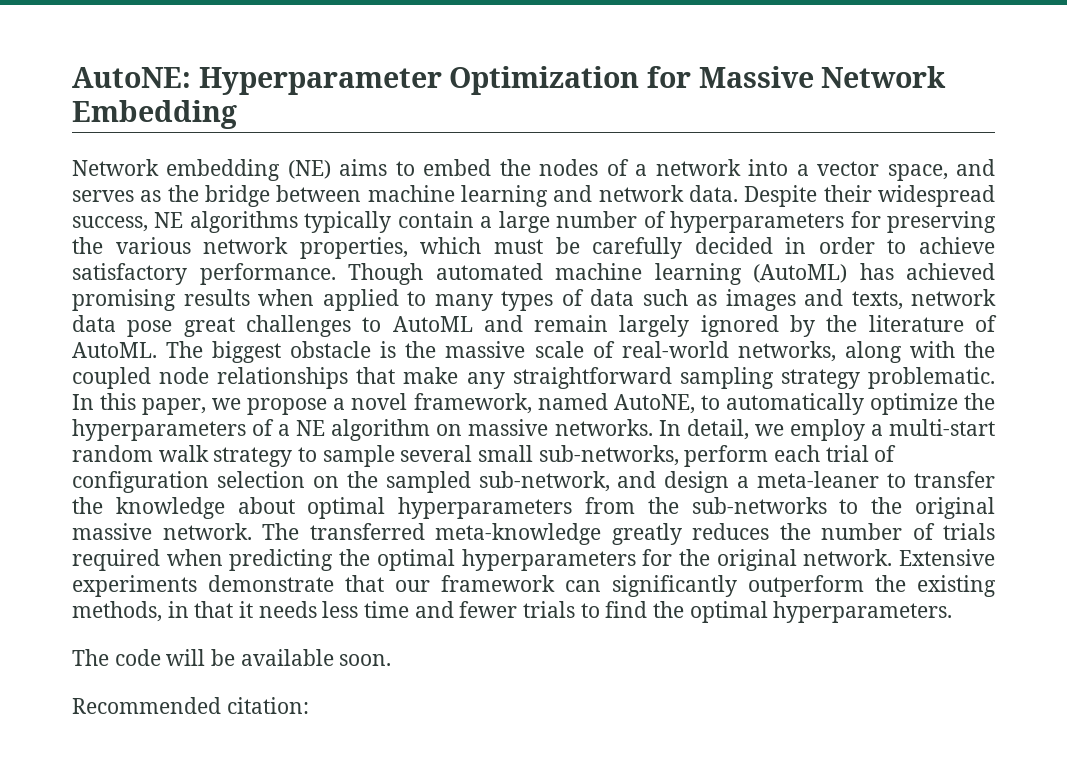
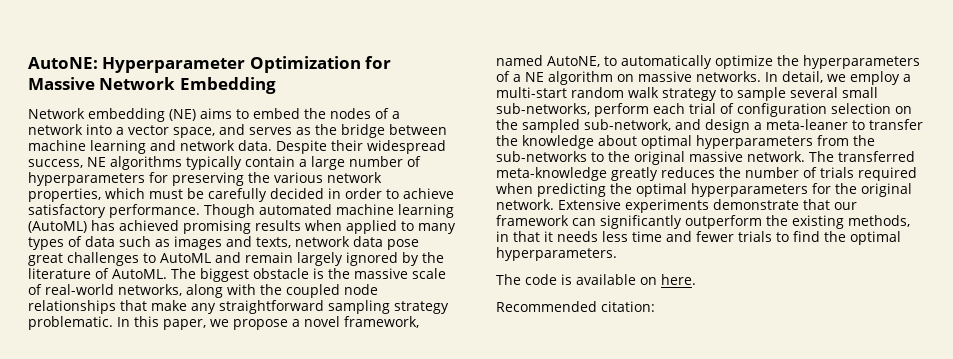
[166,649,392,666] will be available soon. -> [561,274,696,285] is available on here.

